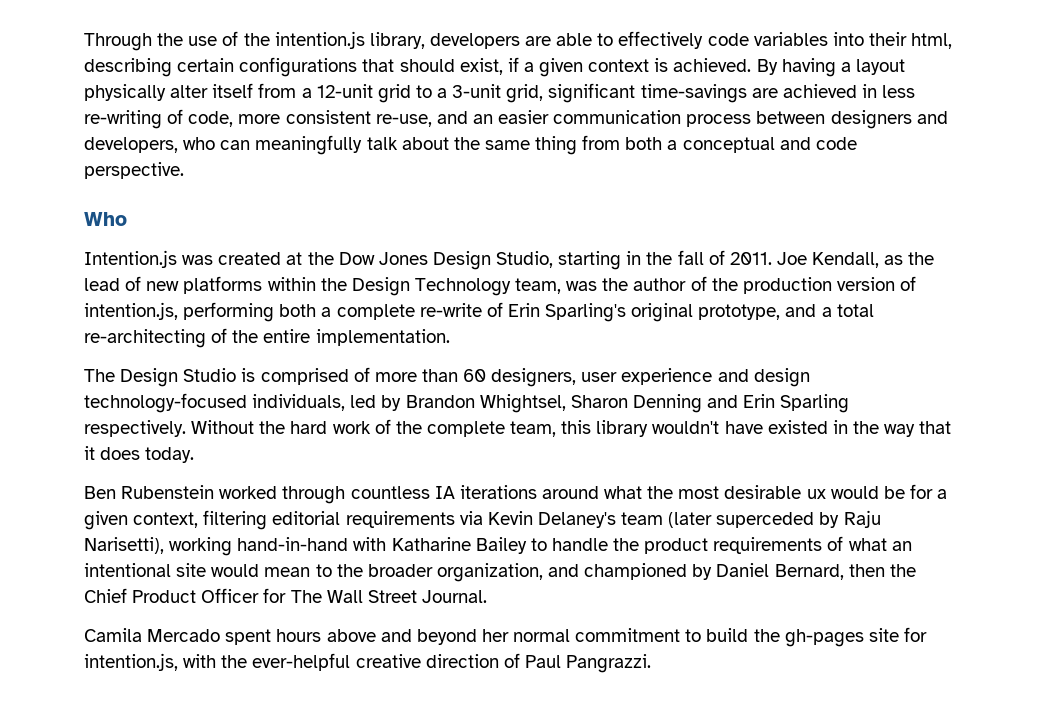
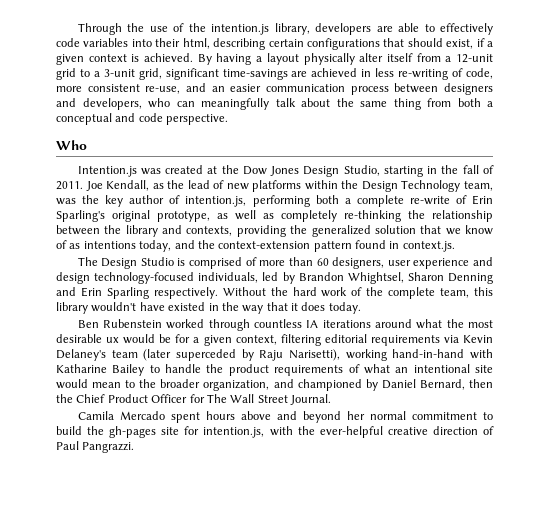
(629, 284) none -> [105,195,124,207] key
[711,276,917,294] the production version of -> (181, 199) none
[785,304,874,317] [84,328,450,348] and a total re-architecting of the entire implementation. -> [217,210,493,222] [56,225,494,237] [56,240,455,252] as well as completely re-thinking the relationship between the library and contexts, providing the generalized solution that we know of as intentions today, and the context-extension pattern found in context.js.

